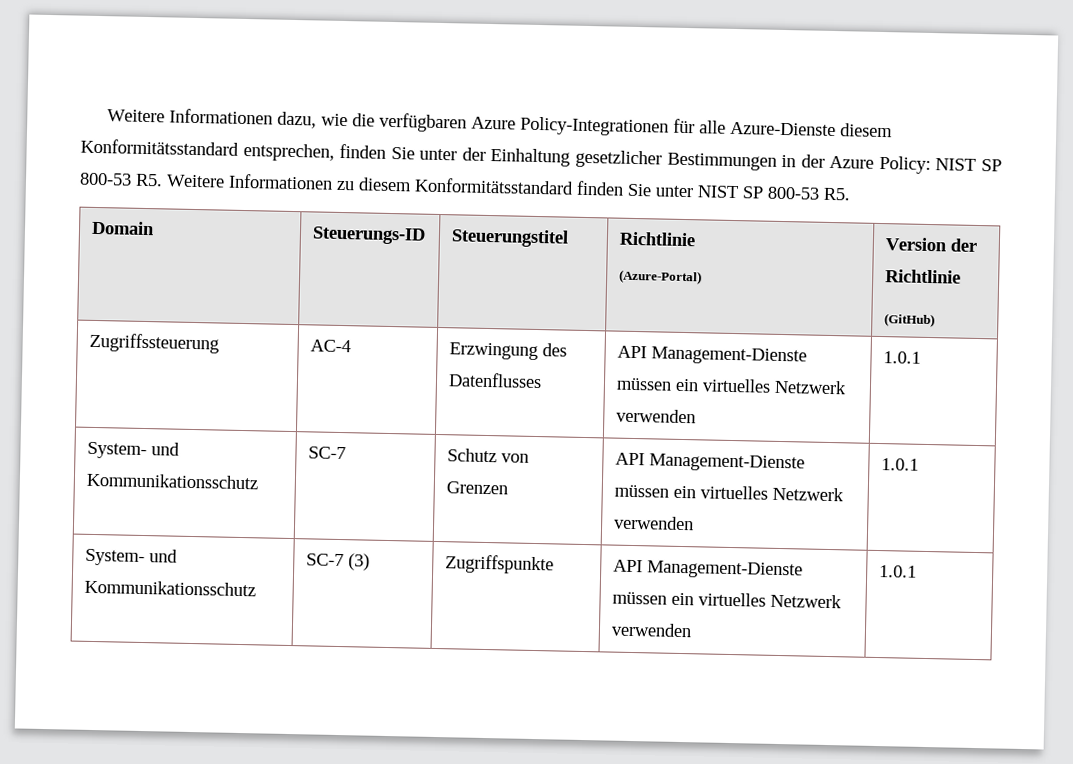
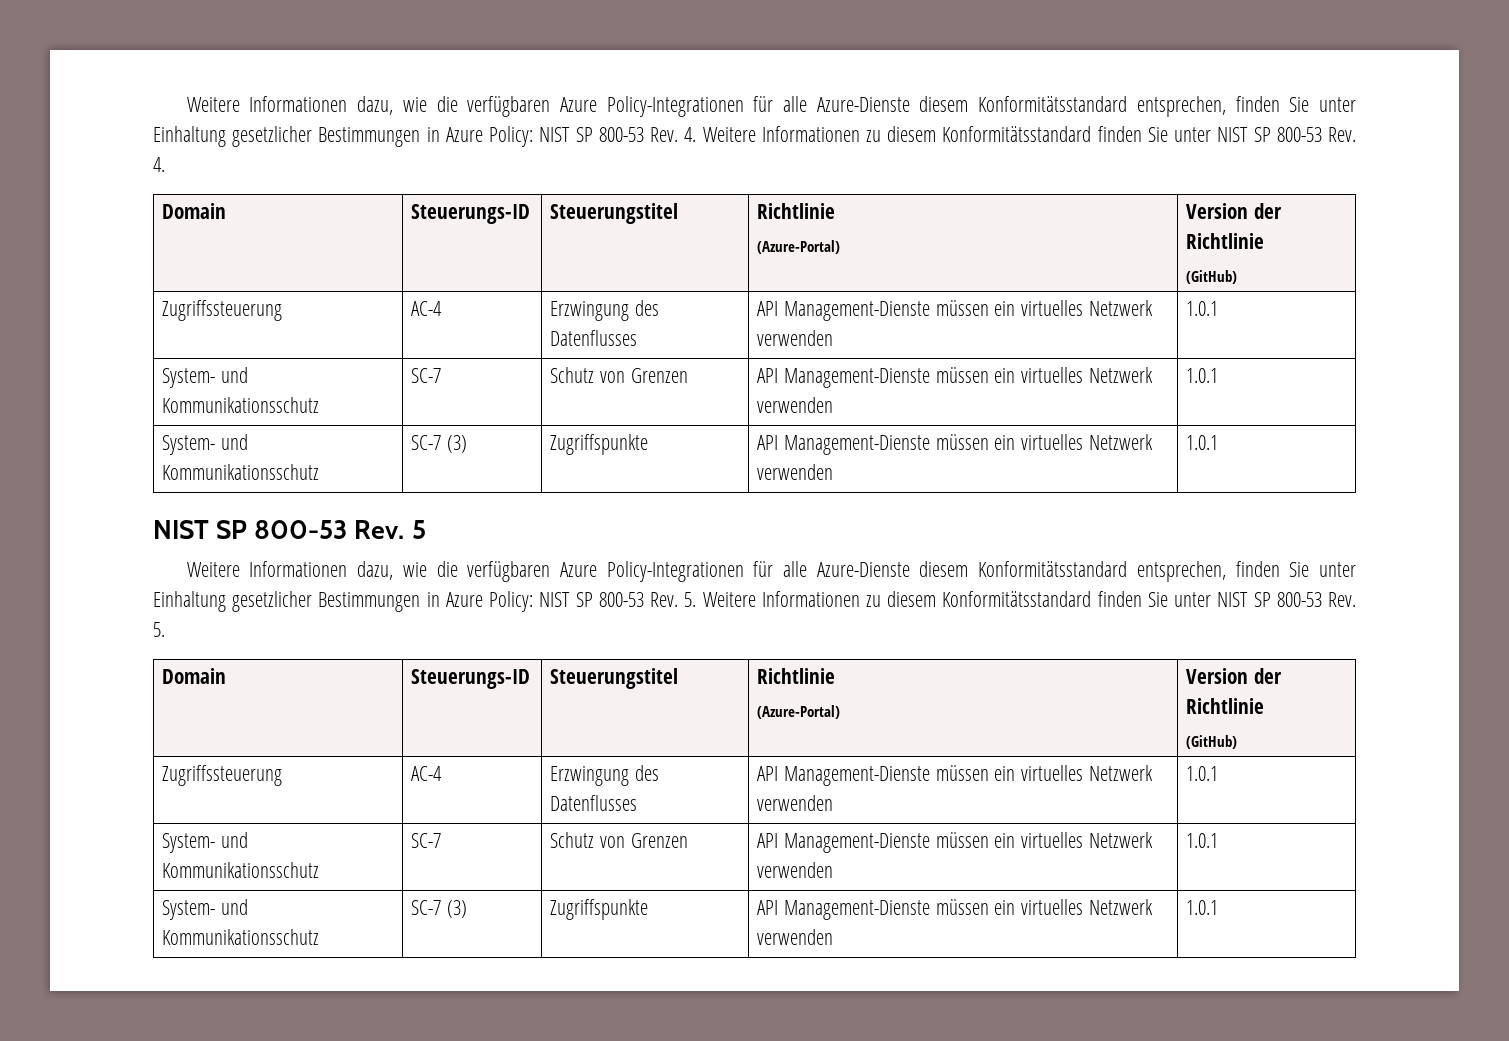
[461,147,1002,174] [79,172,163,187] der Einhaltung gesetzlicher Bestimmungen in der Azure Policy: NIST SP 800-53 R5. -> [153,126,697,147] Einhaltung gesetzlicher Bestimmungen in Azure Policy: NIST SP 800-53 Rev. 4.
[823,187,851,201] R5. -> [1328,127,1357,142] [153,157,165,172] Rev. 4.
(918, 571) none -> [153,520,426,539] [186,561,1356,582] [153,591,1357,612] [153,622,165,637] [162,668,227,684] [411,669,531,689] [550,668,679,689] [757,668,836,684] [757,705,841,719] [1186,668,1283,684] [1186,698,1265,714] [1186,735,1238,749] [162,765,283,786] [411,766,443,781] [550,765,660,786] [550,795,638,811] [757,765,1153,786] [757,795,834,811] [1186,766,1219,781] [162,832,249,853] [162,862,320,878] [411,833,442,848] [550,832,688,848] [757,832,1153,853] [757,862,834,878] [1186,833,1219,848] [162,899,249,920] [162,929,320,945] [411,900,468,918] [550,899,649,920] [757,899,1153,920] [757,929,834,945] [1186,900,1219,915] // NIST SP 800-53 Rev. 5 // Weitere Informationen dazu, wie die verfügbaren Azure Policy-Integrationen für alle Azure-Dienste diesem Konformitätsstandard entsprechen, finden Sie unter Einhaltung gesetzlicher Bestimmungen in Azure Policy: NIST SP 800-53 Rev. 5. Weitere Informationen zu diesem Konformitätsstandard finden Sie unter NIST SP 800-53 Rev. 5. // Domain | Steuerungs-ID | Steuerungstitel | Richtlinie // (Azure-Portal) | Version der Richtlinie // (GitHub) // Zugriffssteuerung | AC-4 | Erzwingung des Datenflusses | API Management-Dienste müssen ein virtuelles Netzwerk verwenden | 1.0.1 // System- und Kommunikationsschutz | SC-7 | Schutz von Grenzen | API Management-Dienste müssen ein virtuelles Netzwerk verwenden | 1.0.1 // System- und Kommunikationsschutz | SC-7 (3) | Zugriffspunkte | API Management-Dienste müssen ein virtuelles Netzwerk verwenden | 1.0.1

